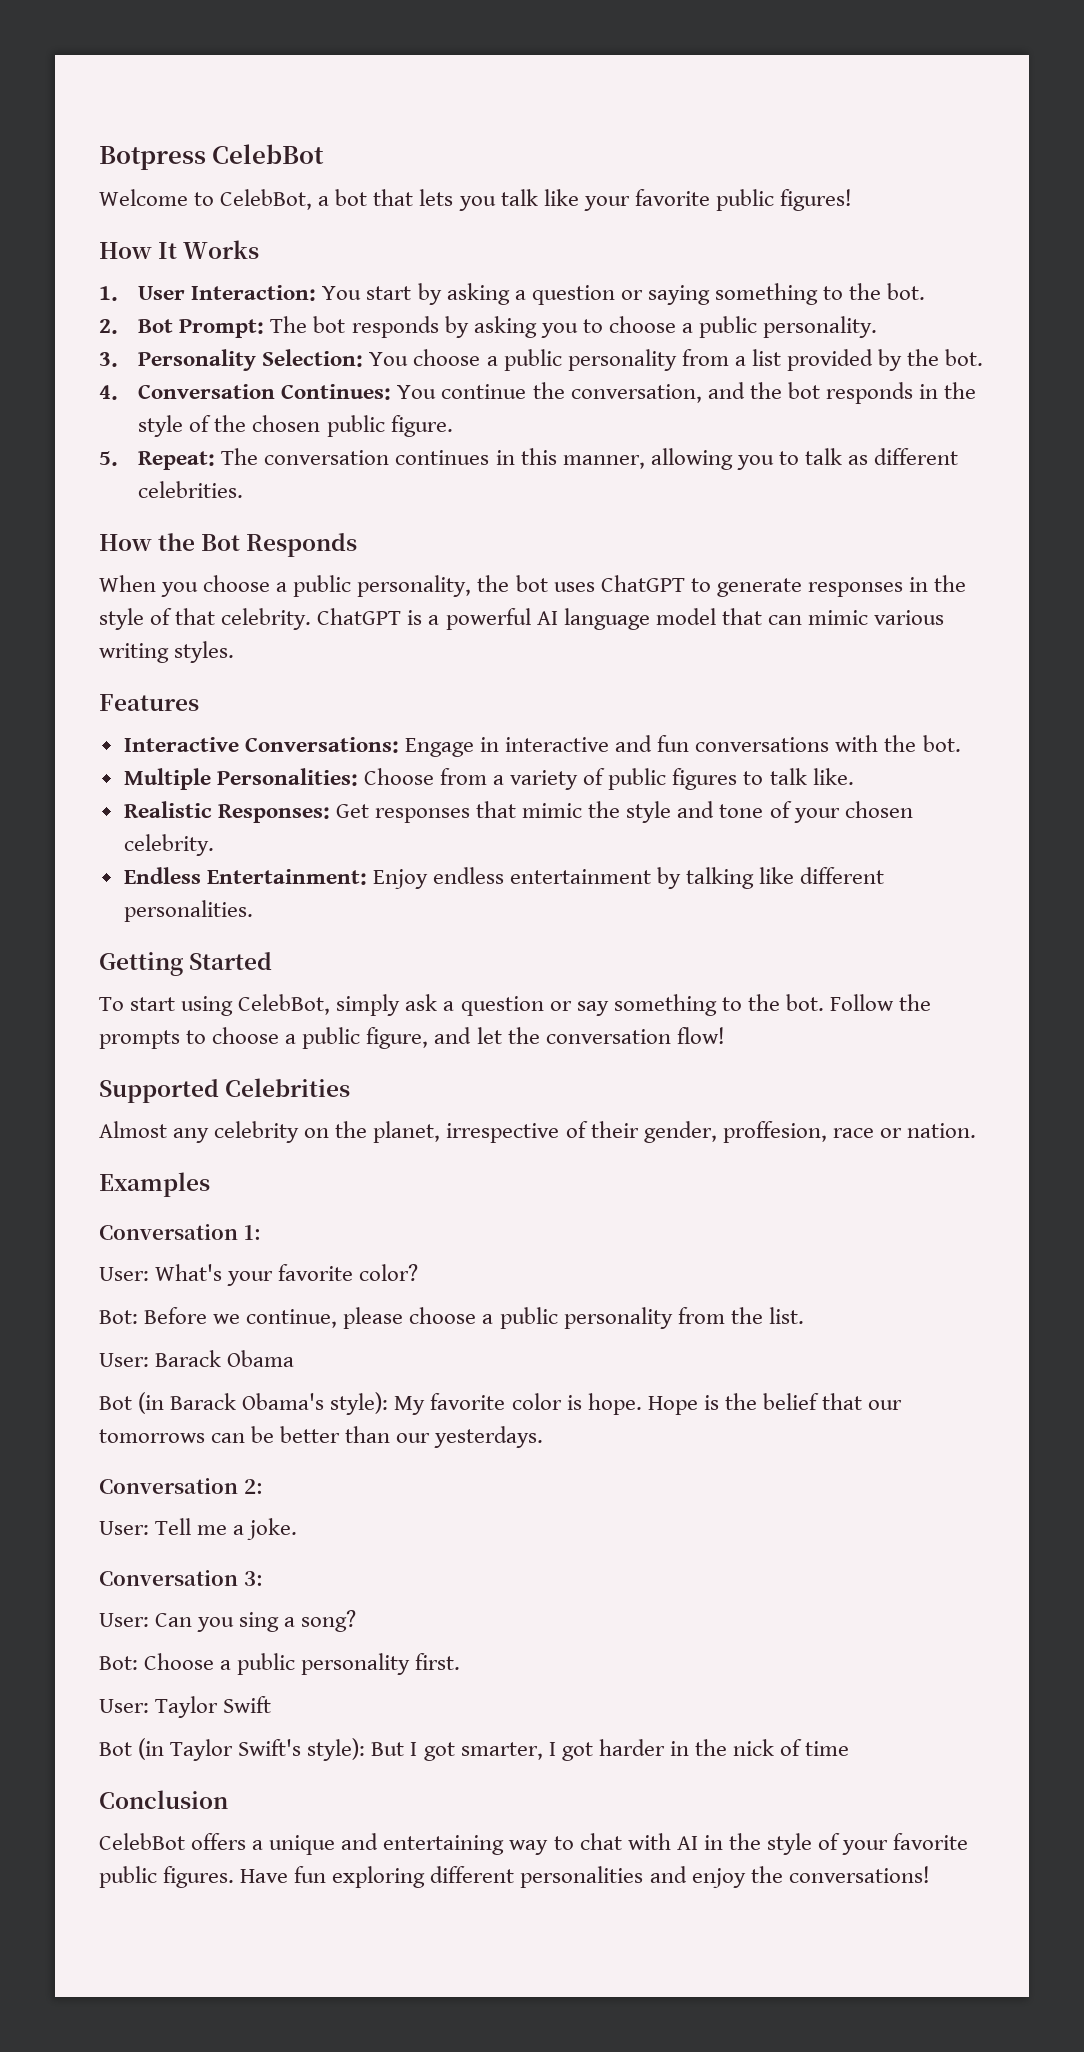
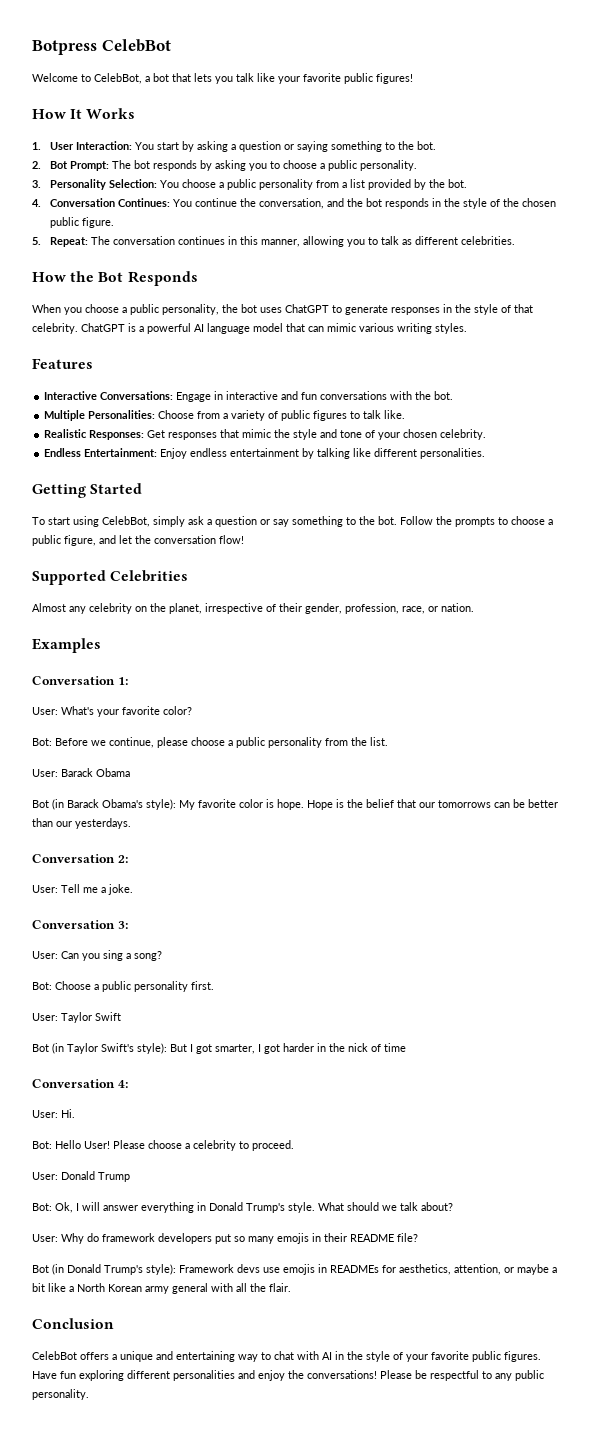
[722,1121,874,1143] proffesion, race -> [345,603,425,614] profession, race,
(850, 1748) none -> [32,1079,128,1088] [32,1109,75,1118] [32,1140,294,1151] [32,1171,130,1182] [32,1202,453,1213] [32,1233,418,1244] [32,1264,557,1275] [32,1283,291,1294] // Conversation 4: // User: Hi. // Bot: Hello User! Please choose a celebrity to proceed. // User: Donald Trump // Bot: Ok, I will answer everything in Donald Trump's style. What should we talk about? // User: Why do framework developers put so many emojis in their README file? // Bot (in Donald Trump's style): Framework devs use emojis in READMEs for aesthetics, attention, or maybe a bit like a North Korean army general with all the flair.
(930, 1874) none -> [380,1370,544,1381] [32,1389,89,1400] Please be respectful to any public personality.

